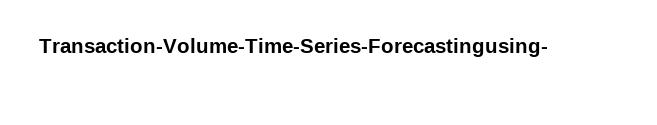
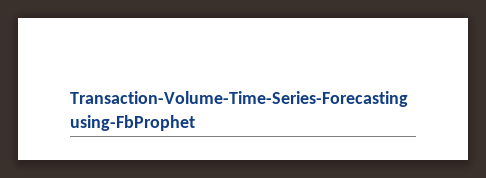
[39,38,548,57] Transaction-Volume-Time-Series-Forecastingusing- -> [70,91,408,107] [70,115,195,131] Transaction-Volume-Time-Series-Forecasting using-FbProphet

